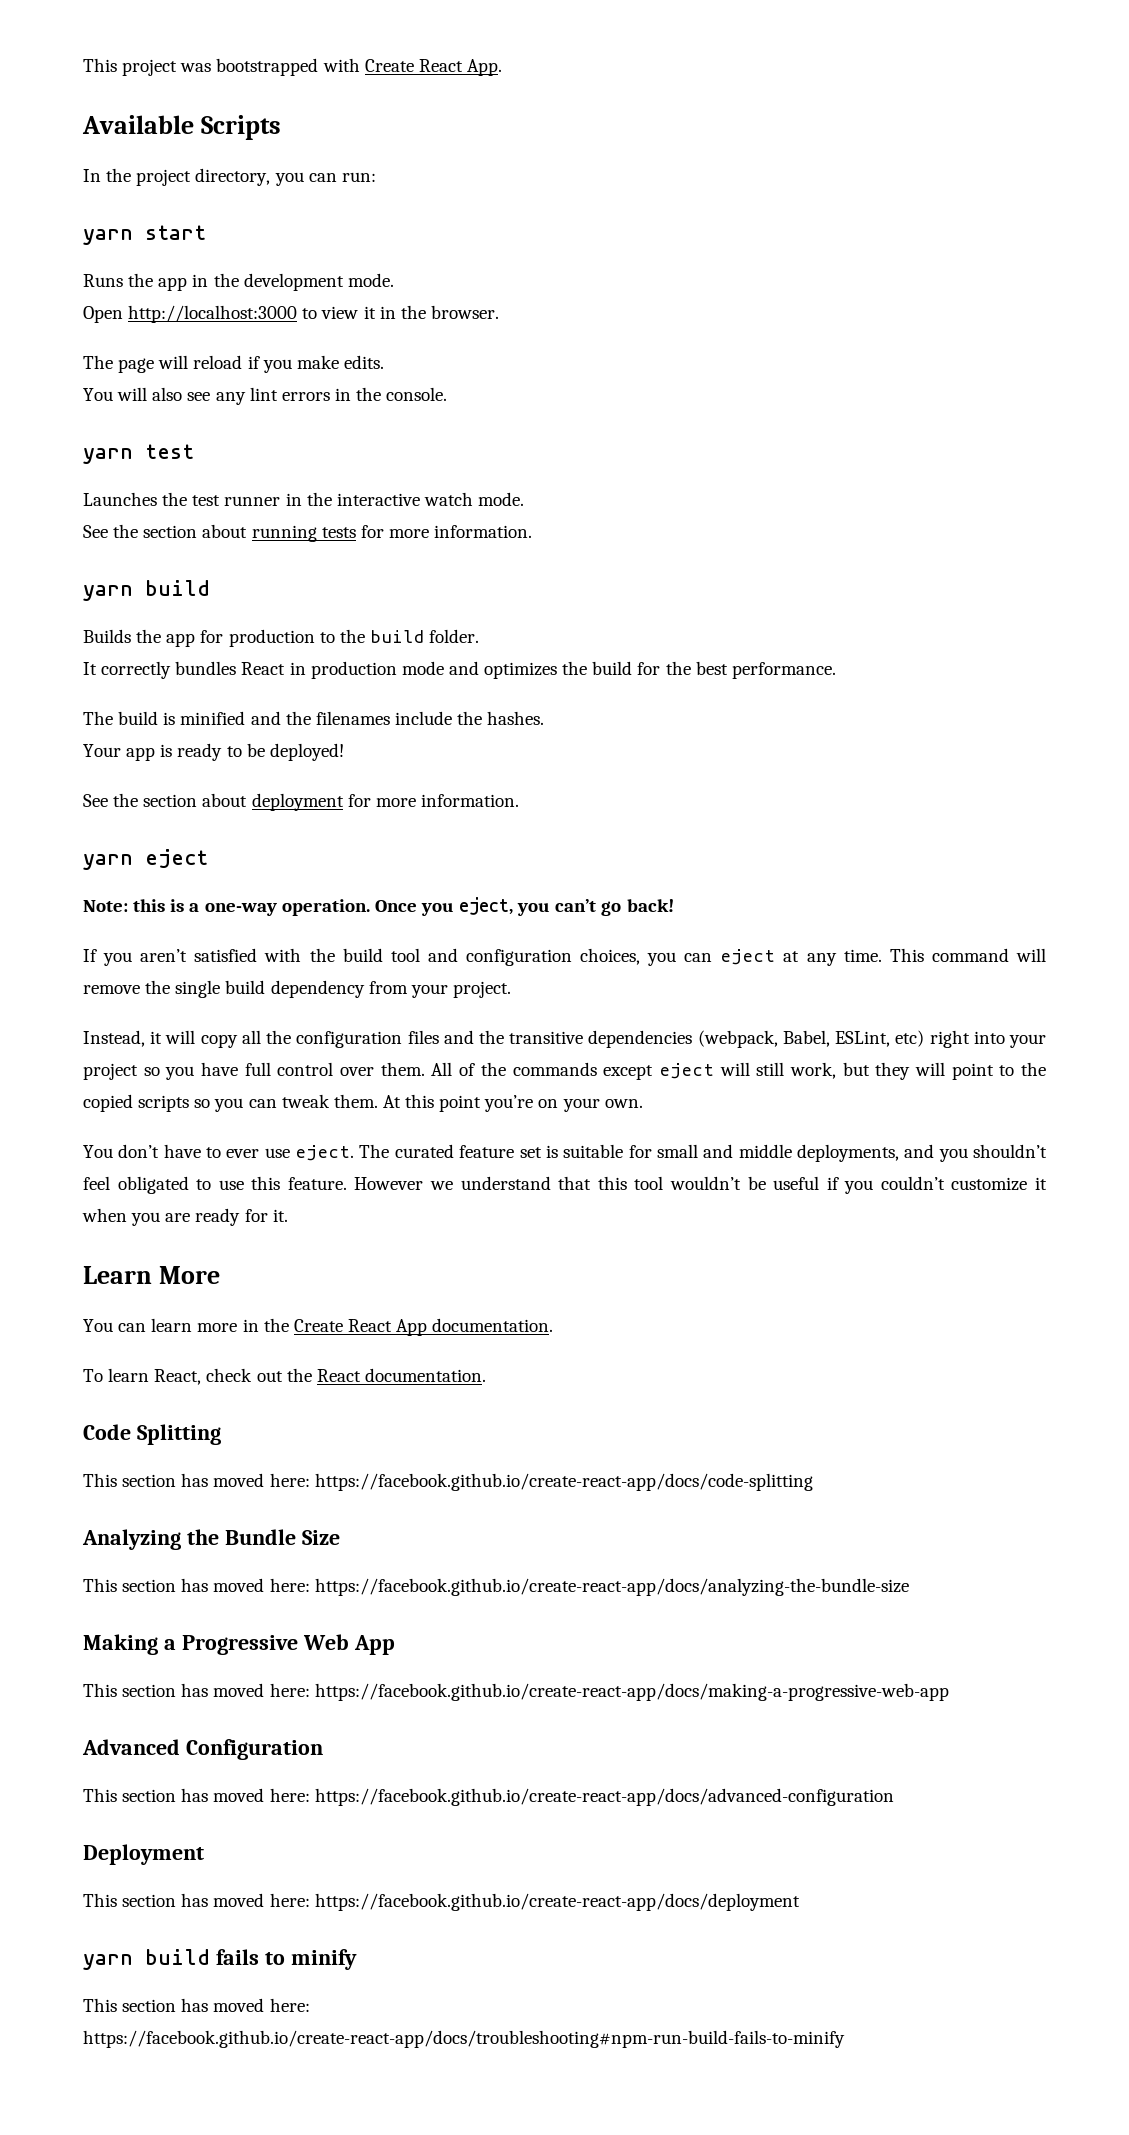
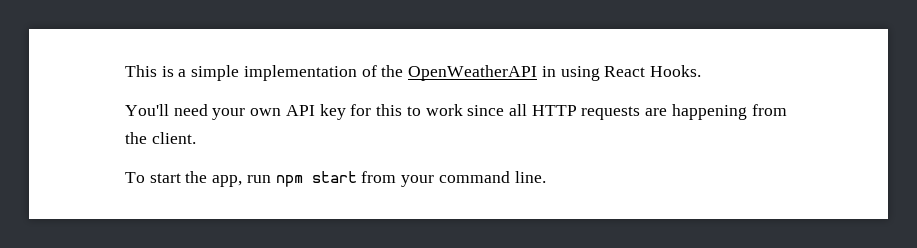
[83,58,502,76] [82,115,281,140] [83,168,376,186] [83,225,206,245] [83,273,394,291] [83,305,499,323] [83,355,384,373] [83,387,448,405] [83,444,194,464] [83,492,525,506] [83,524,533,542] [83,580,210,601] [83,629,480,647] [83,661,836,679] [83,711,545,725] [83,743,344,761] [83,793,519,811] [83,849,208,870] [83,897,674,916] [83,948,1046,966] [83,980,511,998] [83,1030,1046,1048] [83,1062,1046,1080] [83,1094,643,1112] [83,1144,1048,1162] [83,1176,1047,1194] [82,1208,288,1226] [83,1266,220,1284] [83,1318,554,1336] [83,1368,486,1385] [83,1424,221,1445] [83,1473,813,1491] [82,1529,340,1550] [83,1578,909,1596] [83,1634,395,1655] [83,1683,949,1701] [82,1739,323,1760] [83,1788,894,1806] [83,1844,204,1865] [83,1893,800,1911] [83,1949,357,1970] [83,1998,310,2012] [83,2030,845,2048] This project was bootstrapped with Create React App. // Available Scripts // In the project directory, you can run: // yarn start // Runs the app in the development mode. // Open http://localhost:3000 to view it in the browser. // The page will reload if you make edits. // You will also see any lint errors in the console. // yarn test // Launches the test runner in the interactive watch mode. // See the section about running tests for more information. // yarn build // Builds the app for production to the build folder. // It correctly bundles React in production mode and optimizes the build for the best performance. // The build is minified and the filenames include the hashes. // Your app is ready to be deployed! // See the section about deployment for more information. // yarn eject // Note: this is a one-way operation. Once you eject, you can’t go back! // If you aren’t satisfied with the build tool and configuration choices, you can eject at any time. This command will remove the single build dependency from your project. // Instead, it will copy all the configuration files and the transitive dependencies (webpack, Babel, ESLint, etc) right into your project so you have full control over them. All of the commands except eject will still work, but they will point to the copied scripts so you can tweak them. At this point you’re on your own. // You don’t have to ever use eject. The curated feature set is suitable for small and middle deployments, and you shouldn’t feel obligated to use this feature. However we understand that this tool wouldn’t be useful if you couldn’t customize it when you are ready for it. // Learn More // You can learn more in the Create React App documentation. // To learn React, check out the React documentation. // Code Splitting // This section has moved here: https://facebook.github.io/create-react-app/docs/code-splitting // Analyzing the Bundle Size // This section has moved here: https://facebook.github.io/create-react-app/docs/analyzing-the-bundle-size // Making a Progressive Web App // This section has moved here: https://facebook.github.io/create-react-app/docs/making-a-progressive-web-app // Advanced Configuration // This section has moved here: https://facebook.github.io/create-react-app/docs/advanced-configuration // Deployment // This section has moved here: https://facebook.github.io/create-react-app/docs/deployment // yarn build fails to minify // This section has moved here: https://facebook.github.io/create-react-app/docs/troubleshooting#npm-run-build-fails-to-minify -> [125,65,701,81] [125,104,787,120] [125,132,196,144] [125,171,546,187] This is a simple implementation of the OpenWeatherAPI in using React Hooks. // You'll need your own API key for this to work since all HTTP requests are happening from the client. // To start the app, run npm start from your command line.

